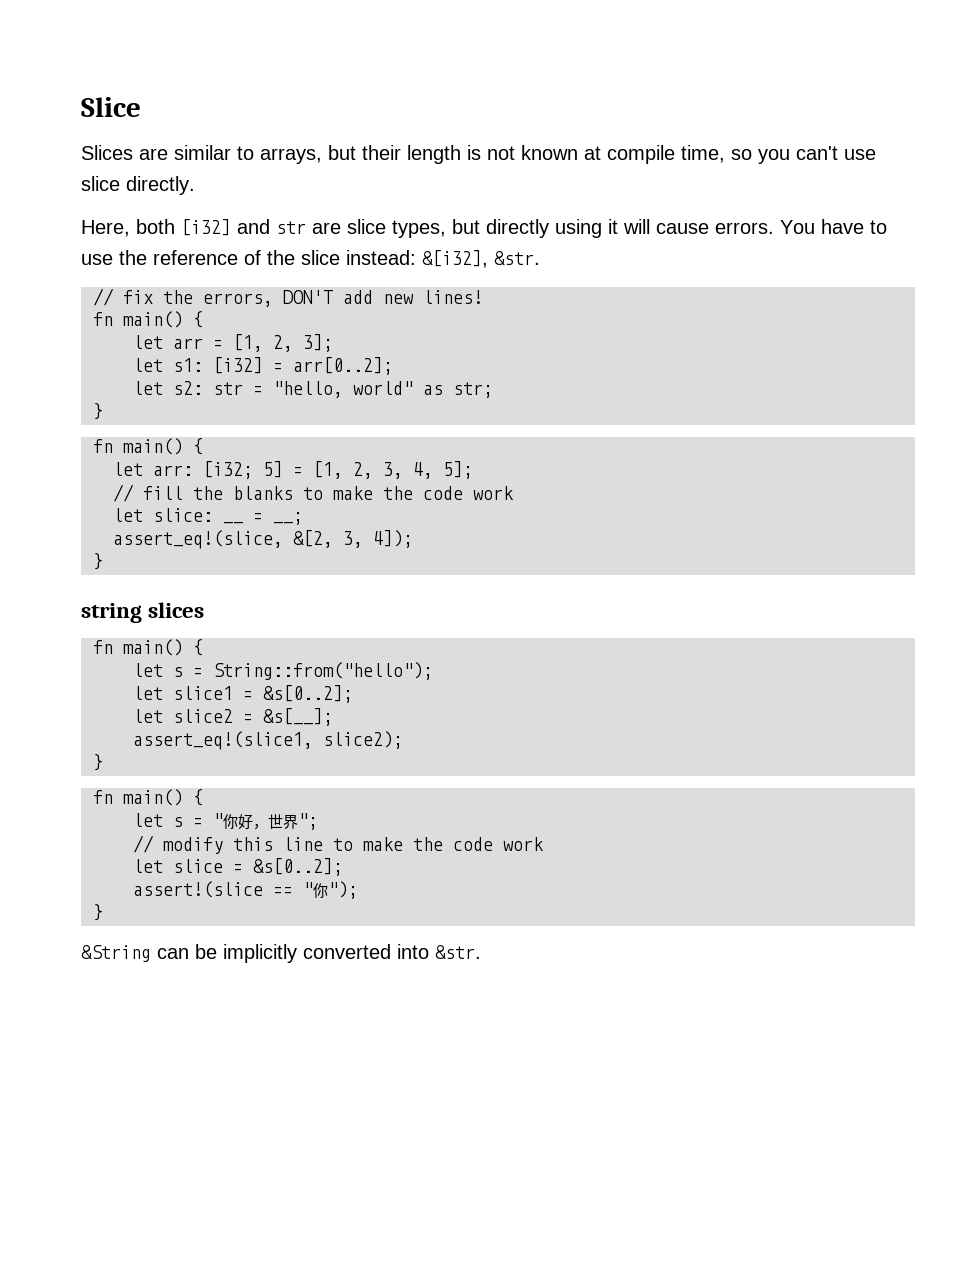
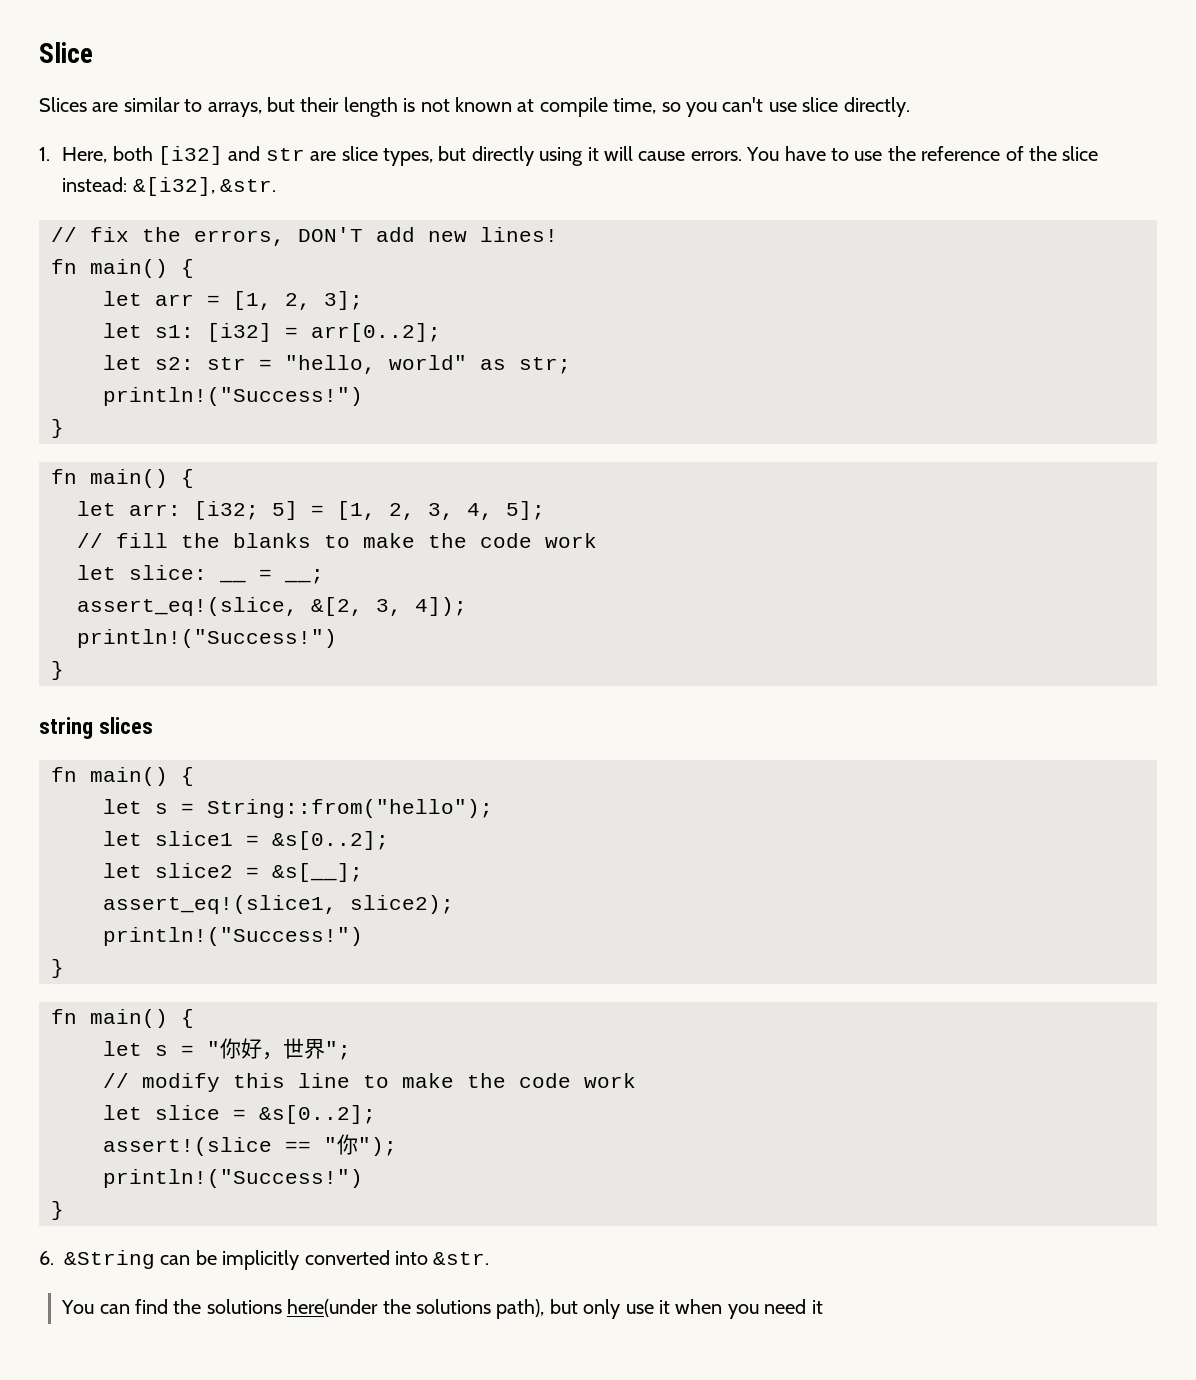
(195, 185) none -> [39,147,50,161] 1.
(493, 390) none -> [103,387,363,406] // println!("Success!")
(413, 539) none -> [77,629,337,648] // println!("Success!")
(403, 740) none -> [103,927,363,946] // println!("Success!")
[93,904,103,921] // } // -> [103,1169,363,1188] [51,1201,64,1220] [39,1251,54,1265] // println!("Success!") // } // 6.
(481, 952) none -> [61,1299,823,1319] // You can find the solutions here(under the solutions path), but only use it when you need it

